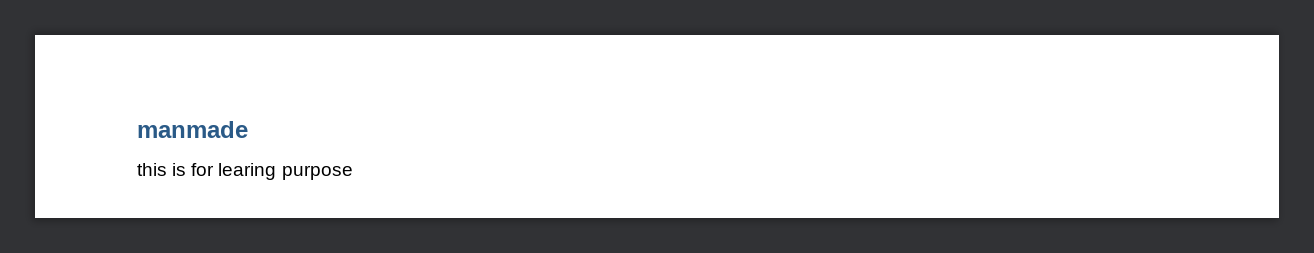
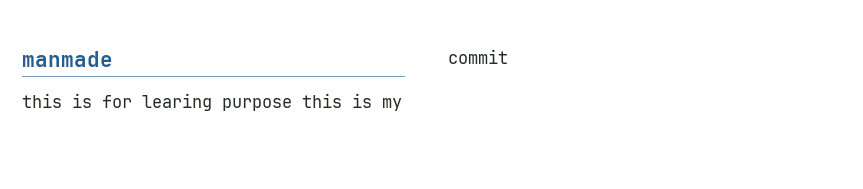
(353, 172) none -> [302,93,402,111] [448,49,508,64] this is my commit

